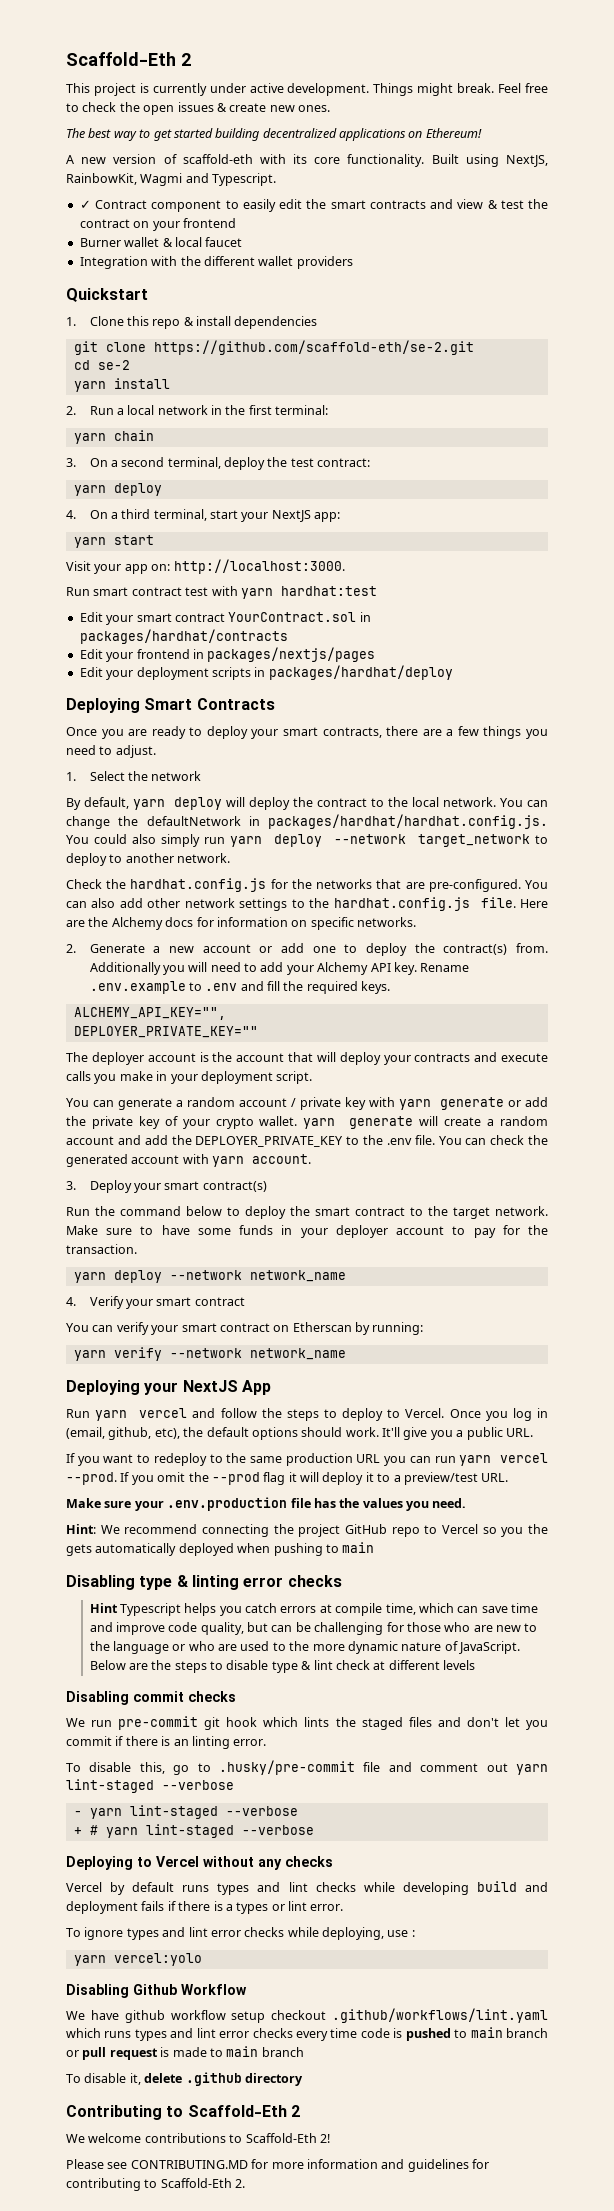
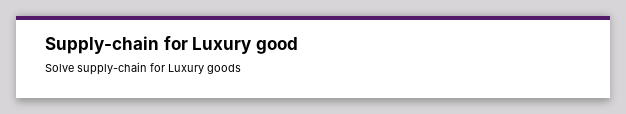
[66,52,191,66] [66,83,549,96] [66,102,330,115] [66,128,482,141] [66,154,548,167] [66,173,277,186] [79,199,548,212] [79,218,236,231] [79,237,243,247] [79,256,353,269] [66,288,148,302] [66,316,318,329] [73,340,474,355] [73,360,130,370] [73,378,170,392] [66,405,329,415] [73,430,154,444] [66,457,371,470] [73,483,162,496] [66,509,341,522] [73,535,154,548] [66,559,345,574] [66,586,377,599] [79,612,371,625] [79,629,288,644] [79,647,376,662] [79,665,453,680] [66,698,275,713] [66,726,548,739] [66,745,156,758] [66,771,202,781] [66,797,548,810] [66,814,548,829] [66,834,548,847] [66,853,231,866] [66,878,548,892] [66,897,548,911] [66,917,416,930] [66,943,548,956] [89,962,470,975] [89,981,391,994] [73,1007,226,1020] [73,1026,258,1038] [66,1052,548,1065] [66,1071,313,1084] [66,1097,548,1110] [66,1116,548,1129] [66,1135,548,1147] [66,1154,312,1167] [66,1180,267,1193] [66,1206,548,1219] [66,1225,548,1238] [66,1244,137,1254] [73,1270,346,1283] [66,1296,245,1309] [66,1322,424,1335] [73,1347,346,1361] [66,1380,271,1395] [66,1408,549,1421] [66,1427,533,1440] [66,1453,548,1466] [66,1472,509,1485] [66,1497,467,1511] [66,1524,548,1537] [66,1542,375,1556] [66,1575,342,1590] [89,1603,539,1616] [89,1622,538,1635] [89,1641,521,1654] [89,1660,476,1673] [66,1691,236,1705] [66,1716,549,1730] [66,1736,267,1749] [66,1760,548,1775] [66,1779,234,1793] [73,1805,298,1819] [73,1824,314,1838] [66,1856,333,1870] [66,1881,548,1895] [66,1901,344,1914] [66,1927,415,1940] [73,1953,202,1966] [66,1984,247,1998] [66,2008,548,2023] [66,2027,549,2041] [66,2046,304,2060] [66,2072,303,2086] [66,2105,300,2120] [66,2133,330,2143] [66,2159,489,2172] [66,2178,246,2191] Scaffold-Eth 2 // This project is currently under active development. Things might break. Feel free to check the open issues & create new ones. // The best way to get started building decentralized applications on Ethereum! // A new version of scaffold-eth with its core functionality. Built using NextJS, RainbowKit, Wagmi and Typescript. // ✓ Contract component to easily edit the smart contracts and view & test the contract on your frontend // Burner wallet & local faucet // Integration with the different wallet providers // Quickstart // 1. Clone this repo & install dependencies // git clone https://github.com/scaffold-eth/se-2.git // cd se-2 // yarn install // 2. Run a local network in the first terminal: // yarn chain // 3. On a second terminal, deploy the test contract: // yarn deploy // 4. On a third terminal, start your NextJS app: // yarn start // Visit your app on: http://localhost:3000. // Run smart contract test with yarn hardhat:test // Edit your smart contract YourContract.sol in packages/hardhat/contracts // Edit your frontend in packages/nextjs/pages // Edit your deployment scripts in packages/hardhat/deploy // Deploying Smart Contracts // Once you are ready to deploy your smart contracts, there are a few things you need to adjust. // 1. Select the network // By default, yarn deploy will deploy the contract to the local network. You can change the defaultNetwork in packages/hardhat/hardhat.config.js. You could also simply run yarn deploy --network target_network to deploy to another network. // Check the hardhat.config.js for the networks that are pre-configured. You can also add other network settings to the hardhat.config.js file. Here are the Alchemy docs for information on specific networks. // 2. Generate a new account or add one to deploy the contract(s) from. Additionally you will need to add your Alchemy API key. Rename .env.example to .env and fill the required keys. // ALCHEMY_API_KEY="", // DEPLOYER_PRIVATE_KEY="" // The deployer account is the account that will deploy your contracts and execute calls you make in your deployment script. // You can generate a random account / private key with yarn generate or add the private key of your crypto wallet. yarn generate will create a random account and add the DEPLOYER_PRIVATE_KEY to the .env file. You can check the generated account with yarn account. // 3. Deploy your smart contract(s) // Run the command below to deploy the smart contract to the target network. Make sure to have some funds in your deployer account to pay for the transaction. // yarn deploy --network network_name // 4. Verify your smart contract // You can verify your smart contract on Etherscan by running: // yarn verify --network network_name // Deploying your NextJS App // Run yarn vercel and follow the steps to deploy to Vercel. Once you log in (email, github, etc), the default options should work. It'll give you a public URL. // If you want to redeploy to the same production URL you can run yarn vercel --prod. If you omit the --prod flag it will deploy it to a preview/test URL. // Make sure your .env.production file has the values you need. // Hint: We recommend connecting the project GitHub repo to Vercel so you the gets automatically deployed when pushing to main // Disabling type & linting error checks // Hint Typescript helps you catch errors at compile time, which can save time and improve code quality, but can be challenging for those who are new to the language or who are used to the more dynamic nature of JavaScript. Below are the steps to disable type & lint check at different levels // Disabling commit checks // We run pre-commit git hook which lints the staged files and don't let you commit if there is an linting error. // To disable this, go to .husky/pre-commit file and comment out yarn lint-staged --verbose // - yarn lint-staged --verbose // + # yarn lint-staged --verbose // Deploying to Vercel without any checks // Vercel by default runs types and lint checks while developing build and deployment fails if there is a types or lint error. // To ignore types and lint error checks while deploying, use : // yarn vercel:yolo // Disabling Github Workflow // We have github workflow setup checkout .github/workflows/lint.yaml which runs types and lint error checks every time code is pushed to main branch or pull request is made to main branch // To disable it, delete .github directory // Contributing to Scaffold-Eth 2 // We welcome contributions to Scaffold-Eth 2! // Please see CONTRIBUTING.MD for more information and guidelines for contributing to Scaffold-Eth 2. -> [45,36,298,54] [45,62,241,75] Supply-chain for Luxury good // Solve supply-chain for Luxury goods

